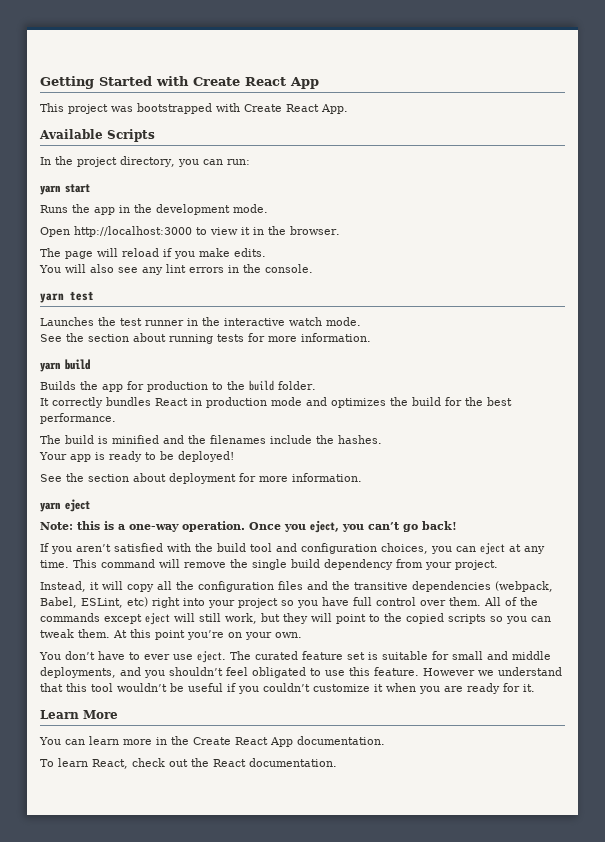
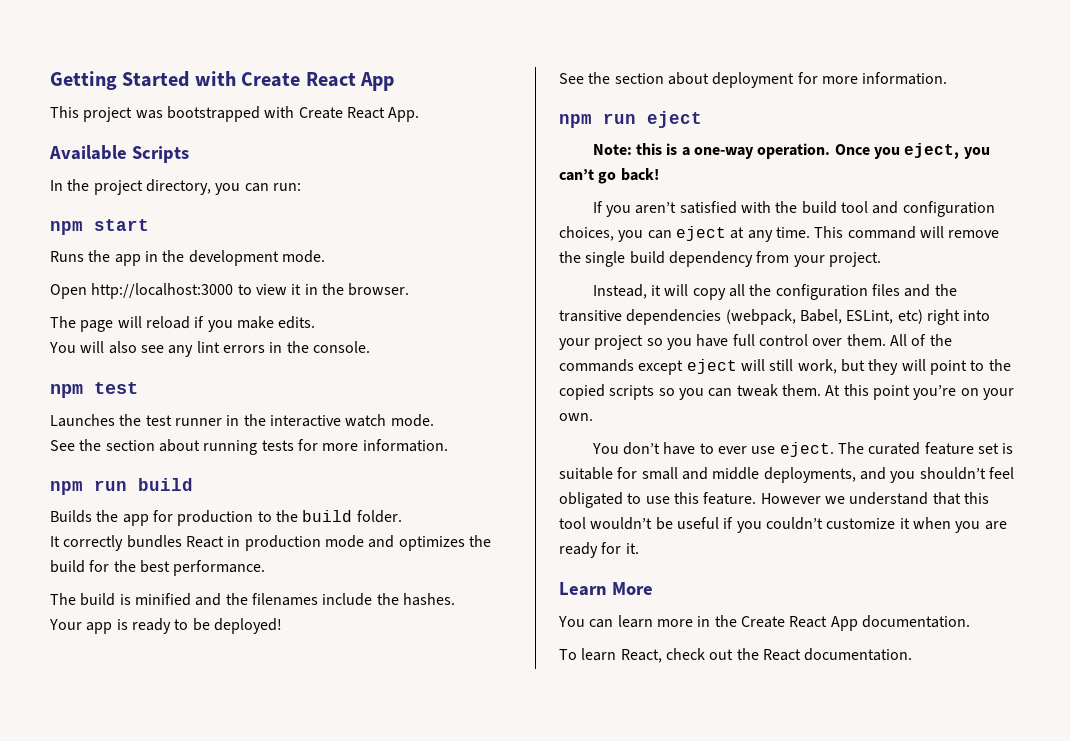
[40,185,60,195] yarn -> [50,221,83,235] npm
[40,293,64,303] yarn -> [50,384,83,398] npm
[40,362,60,372] yarn -> [50,480,127,495] npm run
[40,502,60,512] yarn -> [559,113,636,128] npm run

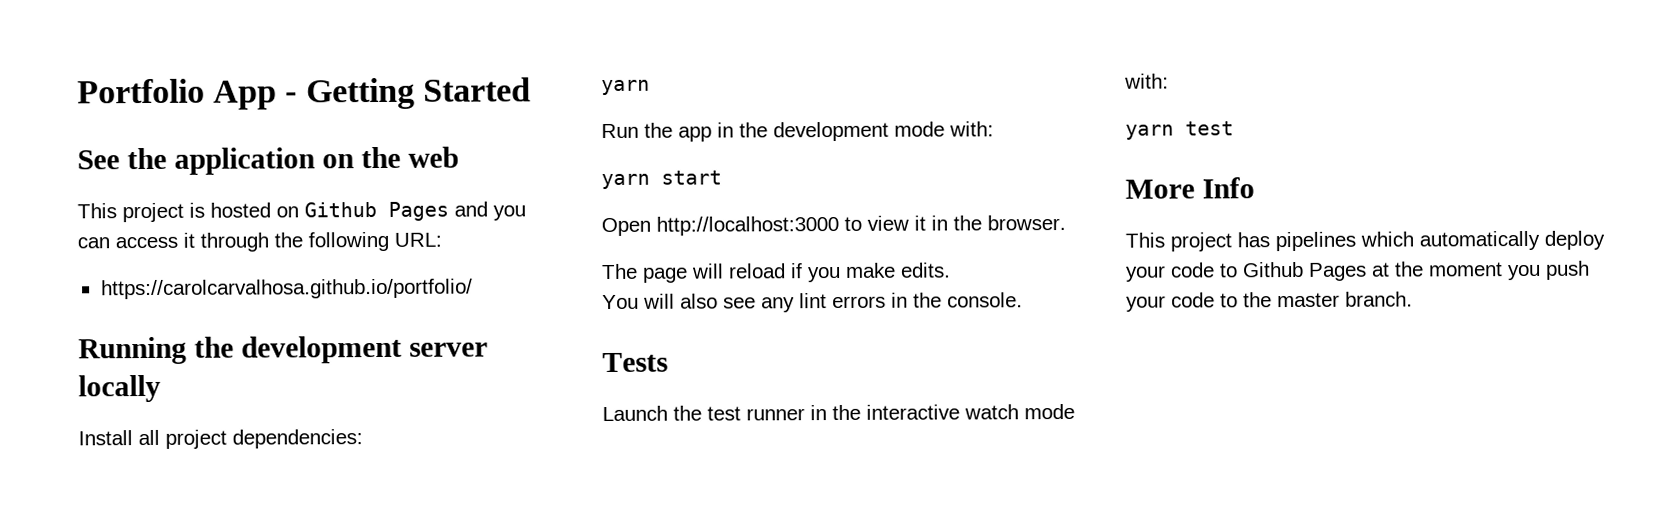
(50, 80) none -> [77,78,298,110] Portfolio App -
[194,71,394,91] [50,106,420,122] [49,145,189,163] [50,179,301,195] [50,219,149,235] [50,251,84,262] with Create React App // This project was bootstrapped with Create React App. // Available Scripts // In the project directory, you can run: // npm start // Runs -> [77,146,459,175] [77,201,526,223] [77,231,442,252] [100,278,473,300] [78,335,488,365] [78,374,161,403] [78,429,363,449] [601,79,650,96] [601,123,639,139] // See the application on the web // This project is hosted on Github Pages and you can access it through the following URL: // https://carolcarvalhosa.github.io/portfolio/ // Running the development server locally // Install all project dependencies: // yarn // Run
[281,250,325,263] mode. -> [894,121,994,137] [601,170,722,190] mode with: // yarn start
[50,382,138,398] [50,414,115,427] npm test // Launches -> [602,352,668,373] [602,405,668,422] Tests // Launch
[390,414,434,427] [50,439,448,455] [50,478,193,495] [50,510,402,526] [50,535,491,551] [50,560,266,576] [50,593,455,606] [49,618,282,634] [559,72,948,88] [559,111,702,128] [592,143,990,159] [559,168,659,184] [592,201,995,217] [559,226,1000,242] [559,251,881,267] [592,284,957,300] [559,309,991,325] [559,334,952,350] [559,359,1011,375] [559,384,1014,400] [559,413,593,421] [591,442,1014,457] [559,467,1014,483] [559,492,989,508] [559,517,1007,533] [559,542,639,558] [559,582,653,596] [558,615,970,631] [559,648,913,663] mode. // See the section about running tests for more information. // npm run build // Builds the app for production to the build folder. // It correctly bundles React in production mode and optimizes the build for the best performance. // The build is minified and the filenames include the hashes. // Your app is ready to be deployed! // See the section about deployment for more information. // npm run eject // Note: this is a one-way operation. Once you eject, you can’t go back! // If you aren’t satisfied with the build tool and configuration choices, you can eject at any time. This command will remove the single build dependency from your project. // Instead, it will copy all the configuration files and the transitive dependencies (webpack, Babel, ESLint, etc) right into your project so you have full control over them. All of the commands except eject will still work, but they will point to the copied scripts so you can tweak them. At this point you’re on your own. // You don’t have to ever use eject. The curated feature set is suitable for small and middle deployments, and you shouldn’t feel obligated to use this feature. However we understand that this tool wouldn’t be useful if you couldn’t customize it when you are ready for it. // Learn More // You can learn more in the Create React App documentation. // To learn React, check out the React documentation. -> [1024,403,1075,420] [1124,73,1169,89] [1125,121,1234,140] [1125,177,1255,199] [1125,230,1605,252] [1126,260,1590,282] [1126,291,1413,312] mode with: // yarn test // More Info // This project has pipelines which automatically deploy your code to Github Pages at the moment you push your code to the master branch.

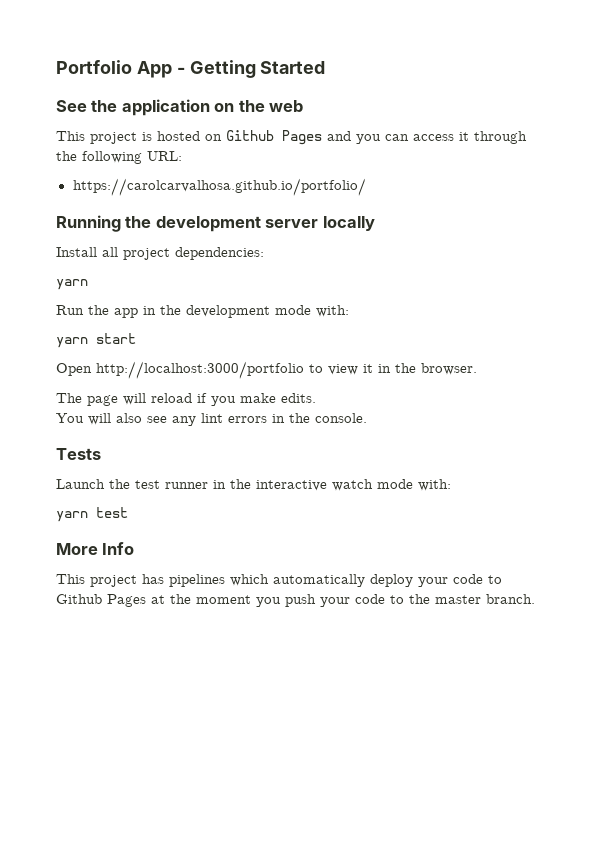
[656,215,839,236] http://localhost:3000 -> [96,361,304,379] http://localhost:3000/portfolio

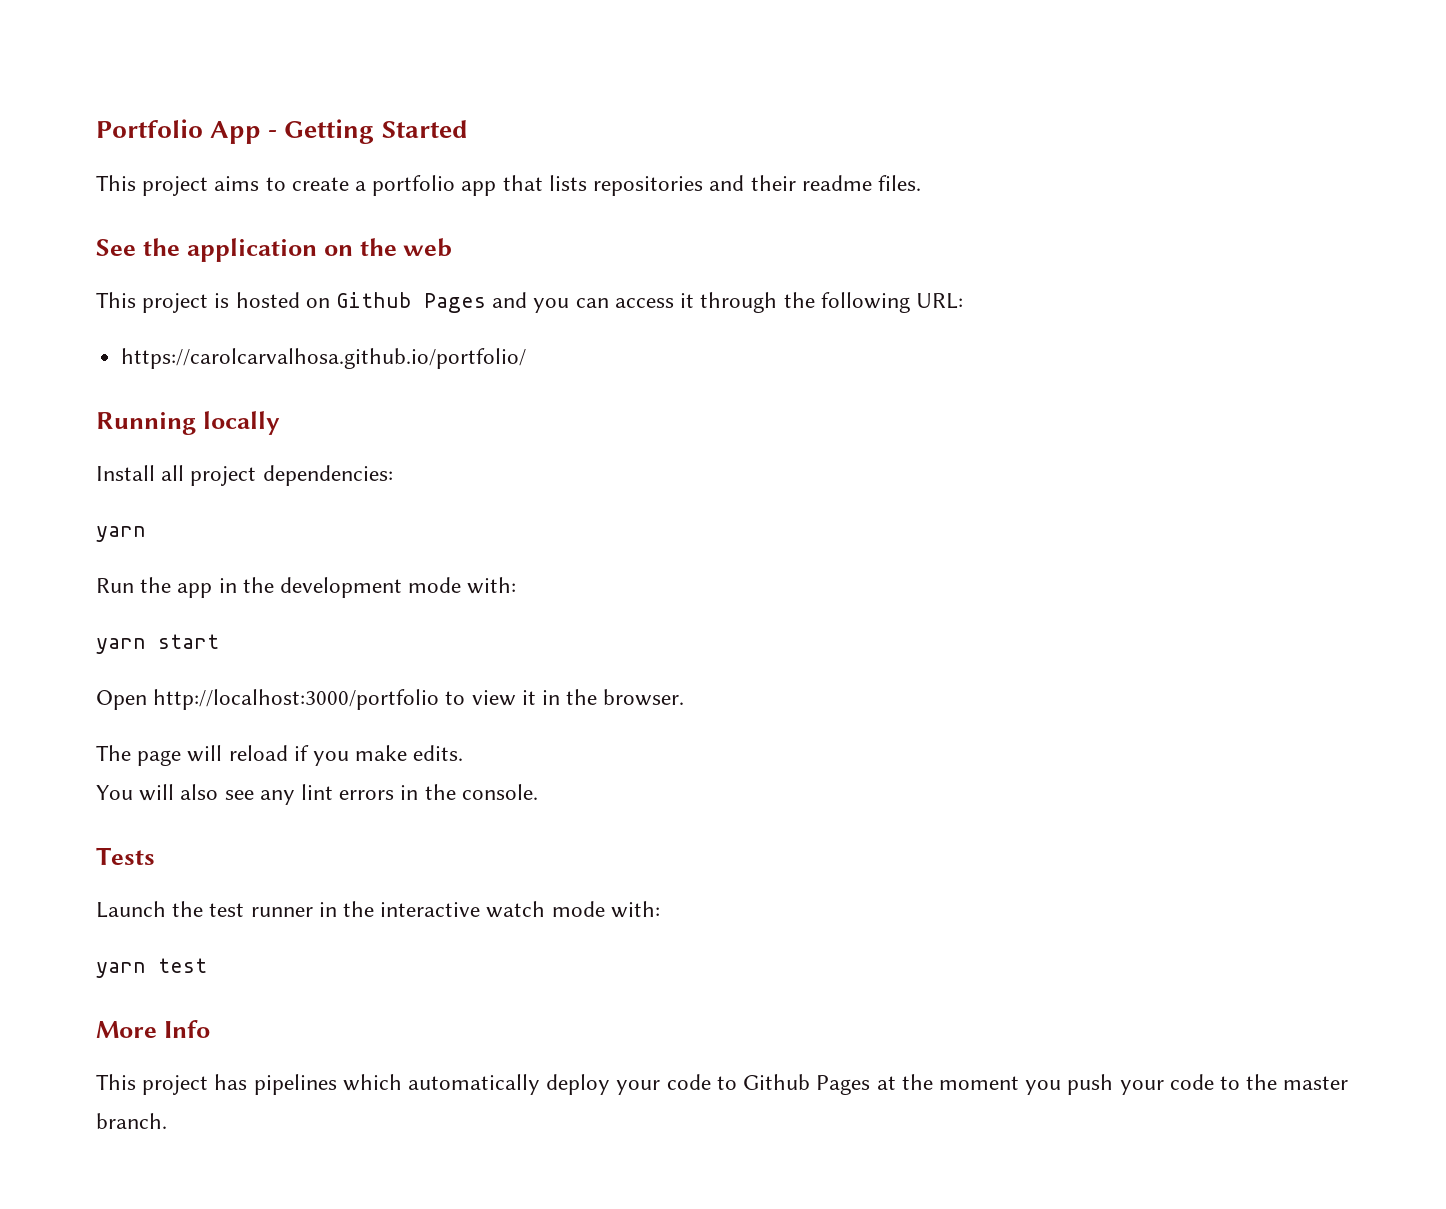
(326, 67) none -> [96,175,921,196] // This project aims to create a portfolio app that lists repositories and their readme files.
[125,216,319,232] the development server -> (196, 423) none

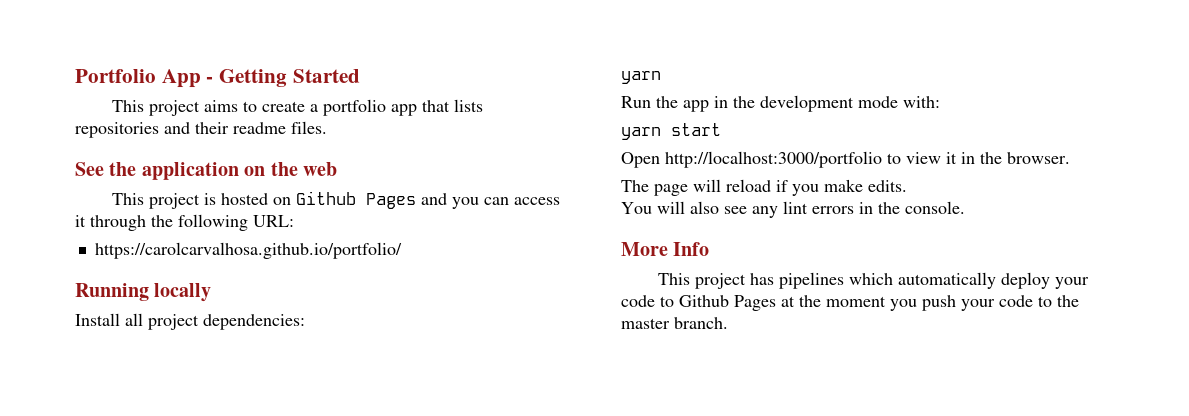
[96,847,155,865] [96,901,660,918] [96,958,207,978] // Tests // Launch the test runner in the interactive watch mode with: // yarn test -> (965, 207) none

